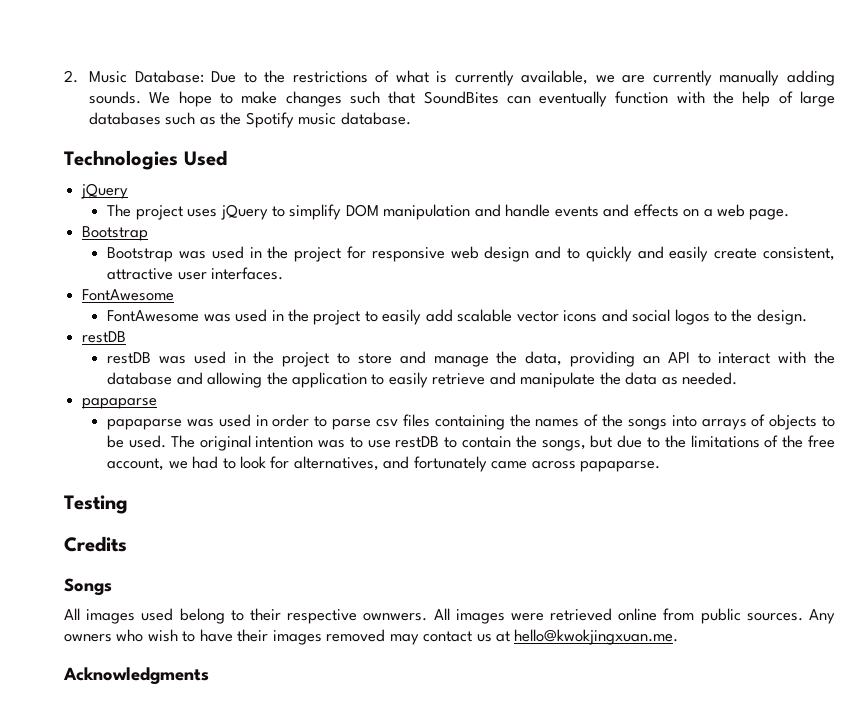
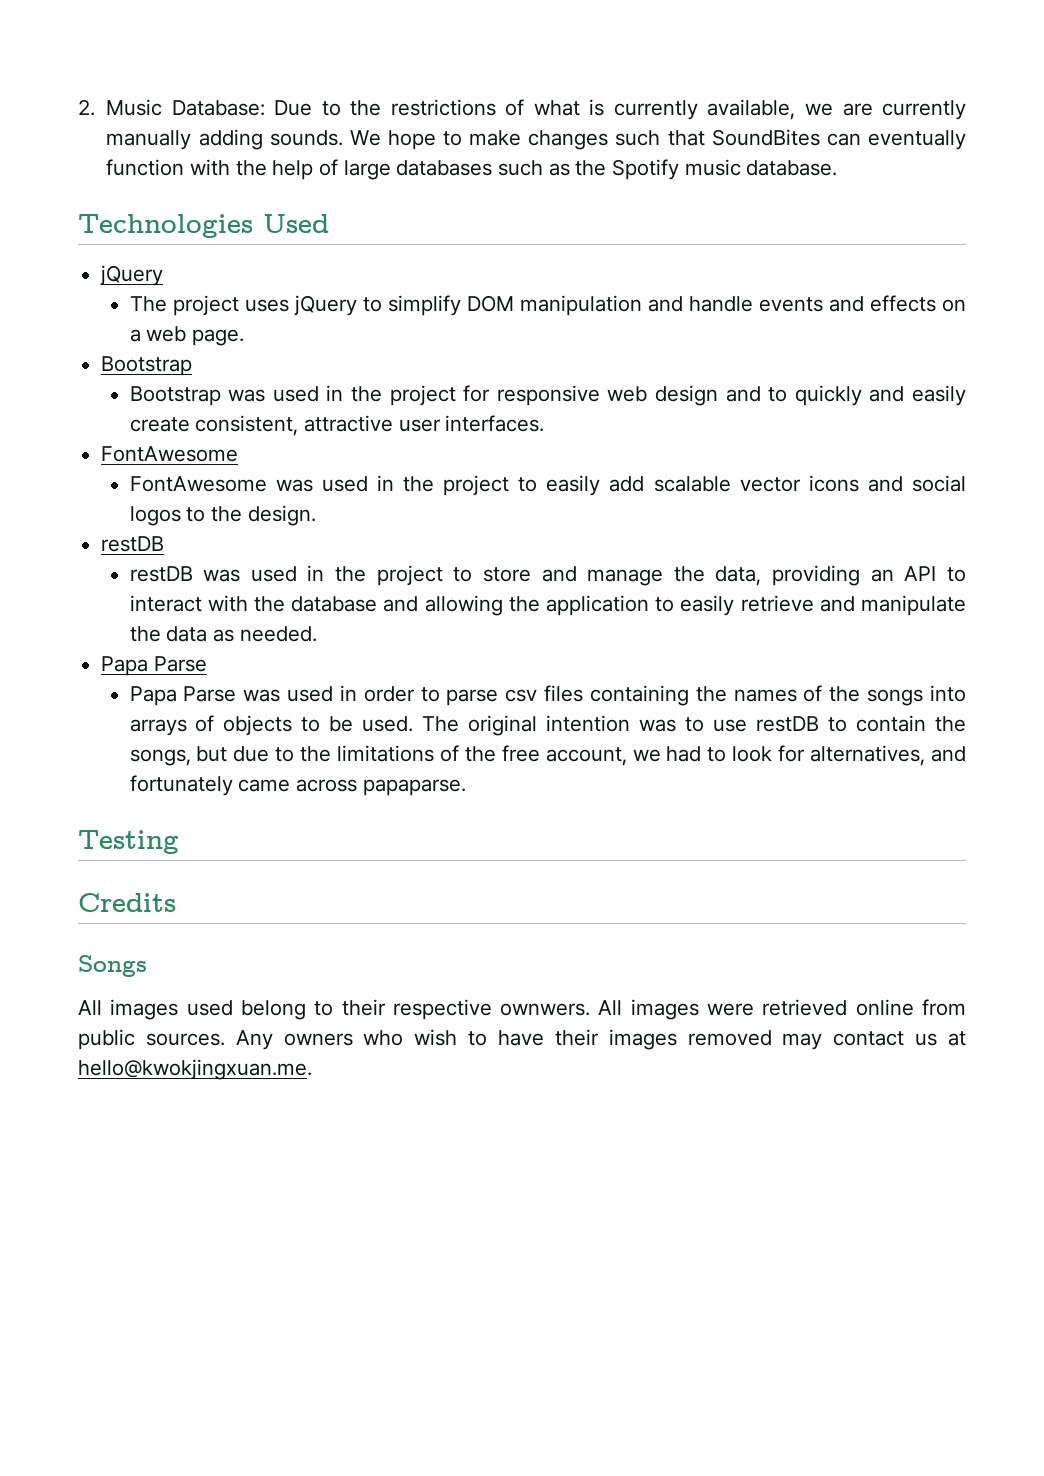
[82,398,158,409] [107,419,183,430] papaparse // papaparse -> [101,656,207,676] [129,686,237,706] Papa Parse // Papa Parse
[63,667,209,685] // Acknowledgments -> (312, 1069) none

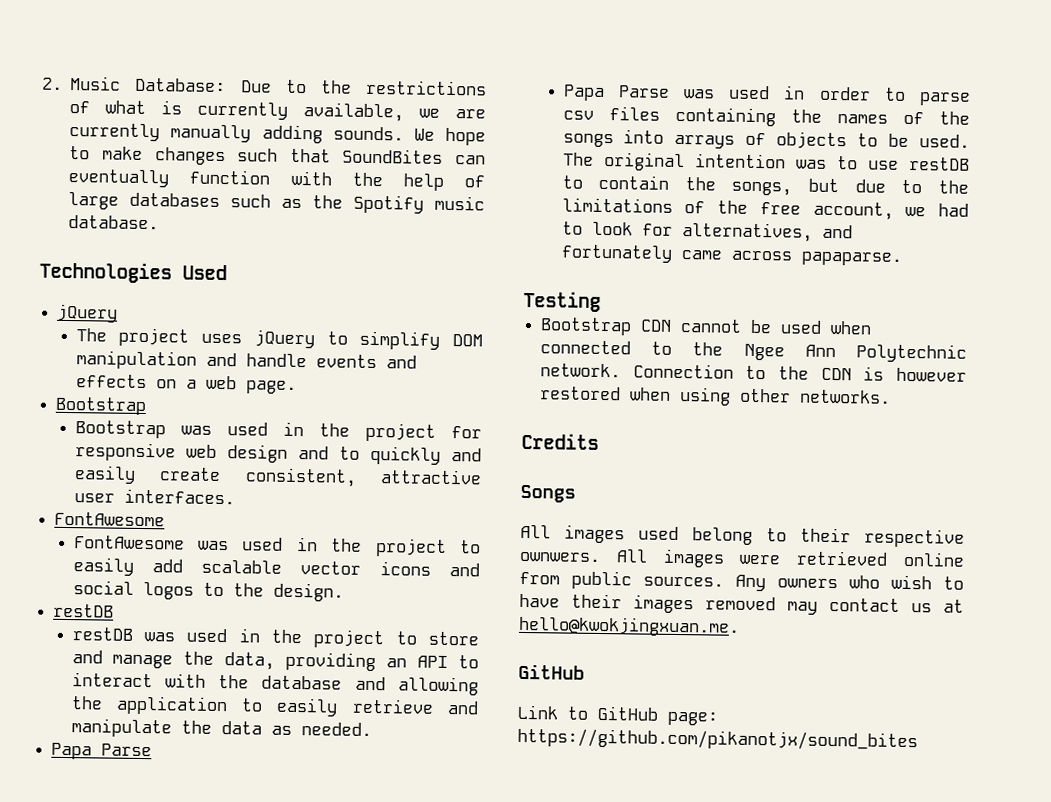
(179, 842) none -> [540,317,873,336] [540,340,968,363] [540,363,967,382] [540,386,892,406] // Bootstrap CDN cannot be used when connected to the Ngee Ann Polytechnic network. Connection to the CDN is however restored when using other networks.
(312, 1069) none -> [518,663,585,680] [517,704,718,726] [517,727,918,752] // GitHub // Link to GitHub page: https://github.com/pikanotjx/sound_bites

